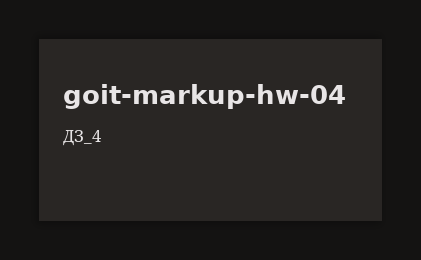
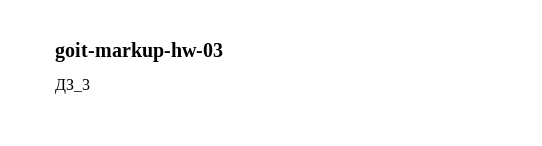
[63,84,346,109] [63,130,101,146] goit-markup-hw-04 // ДЗ_4 -> [55,42,223,62] [55,79,90,94] goit-markup-hw-03 // ДЗ_3

